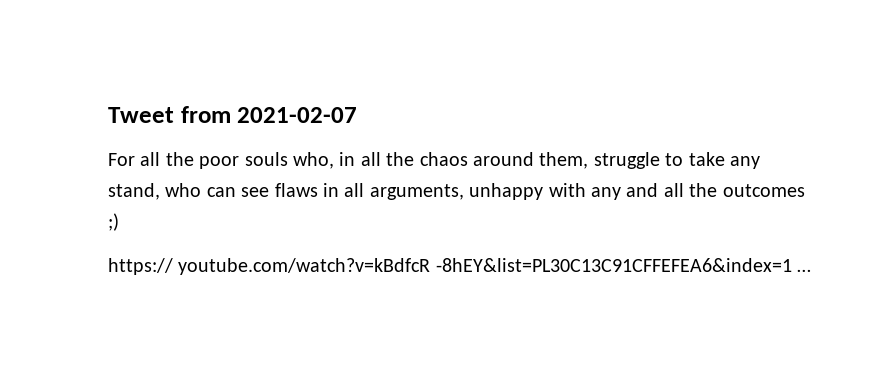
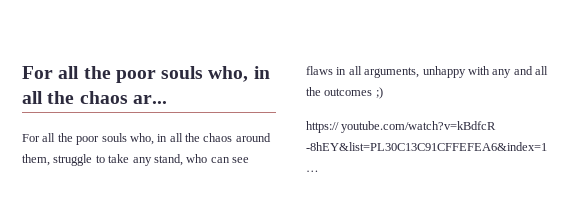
[108,106,358,123] Tweet from 2021-02-07 -> [22,66,270,83] [22,91,167,104] For all the poor souls who, in all the chaos ar...

